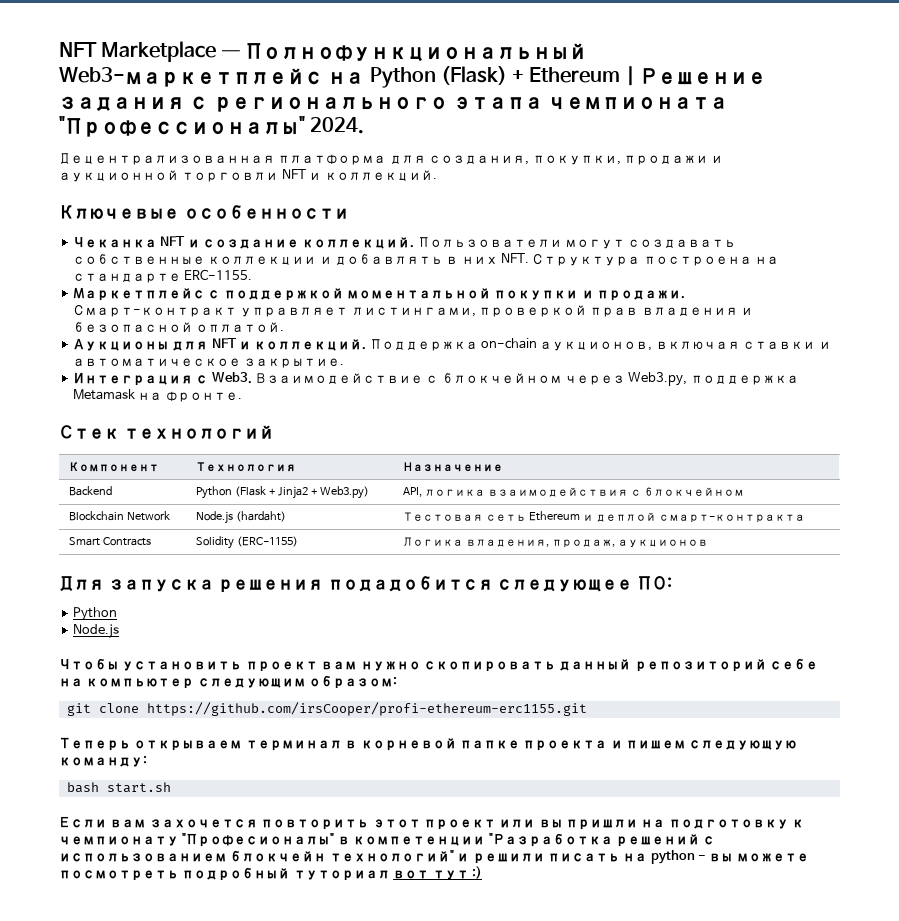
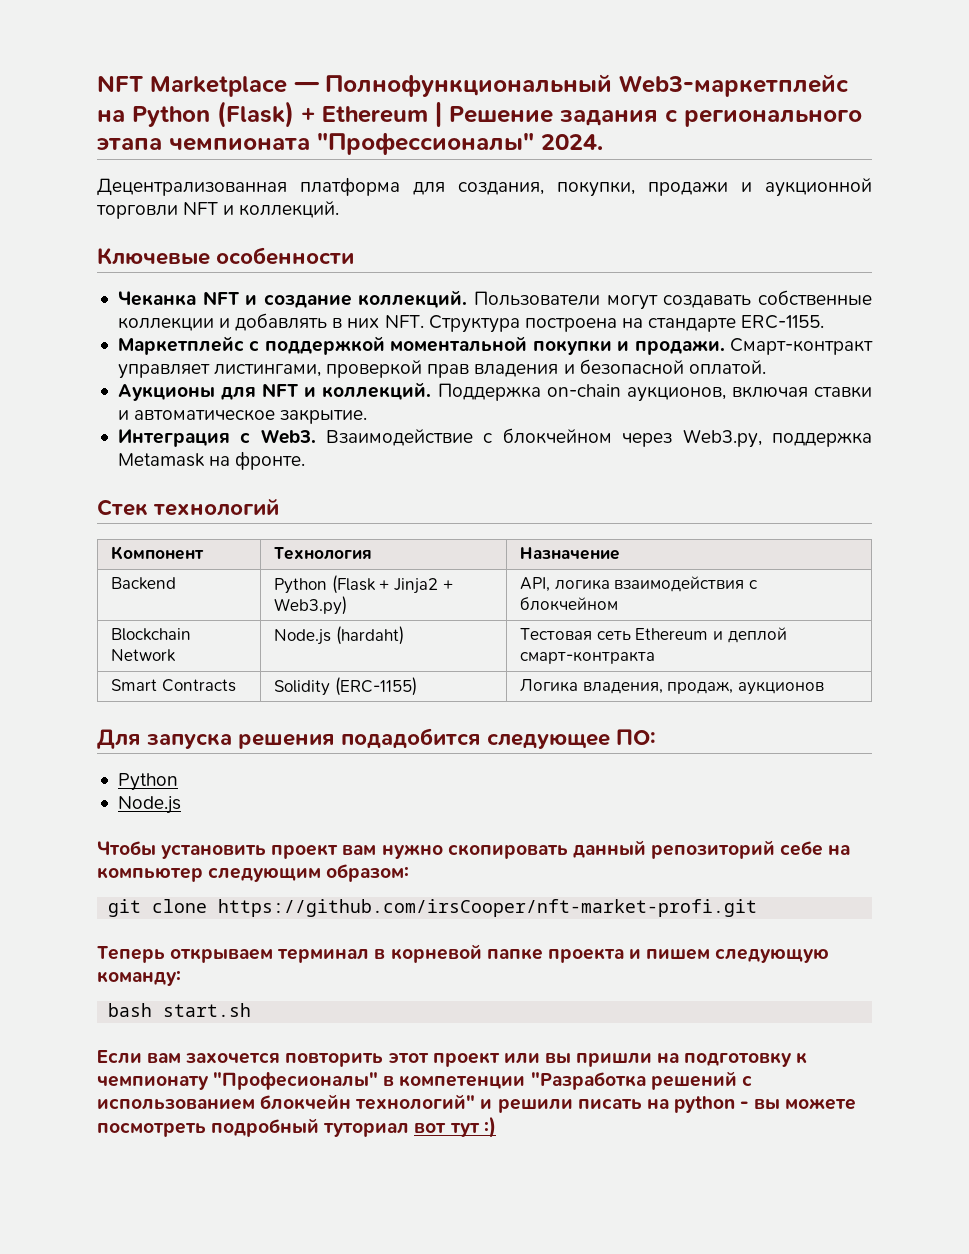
[146,702,587,716] https://github.com/irsCooper/profi-ethereum-erc1155.git -> [218,899,758,917] https://github.com/irsCooper/nft-market-profi.git

